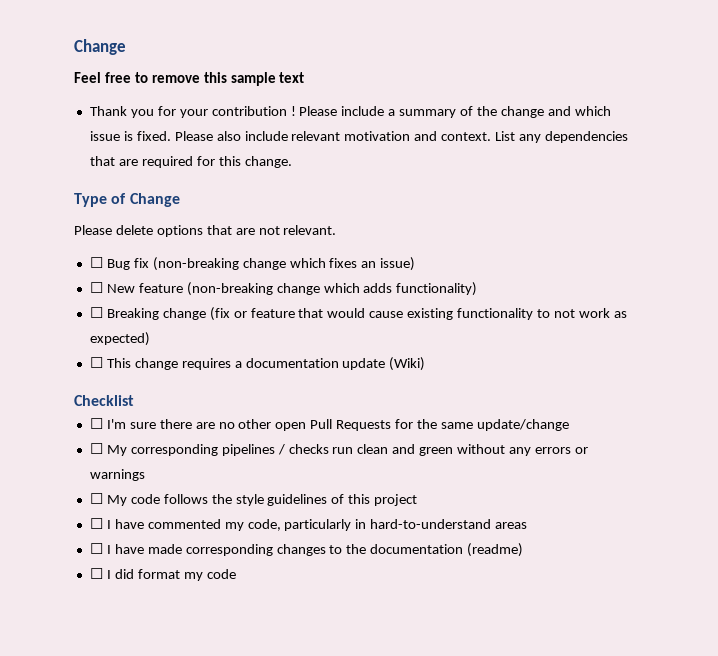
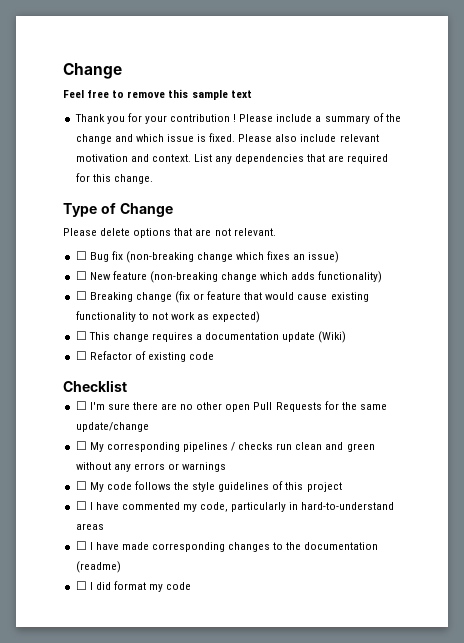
(426, 364) none -> [75,351,215,362] // ☐ Refactor of existing code

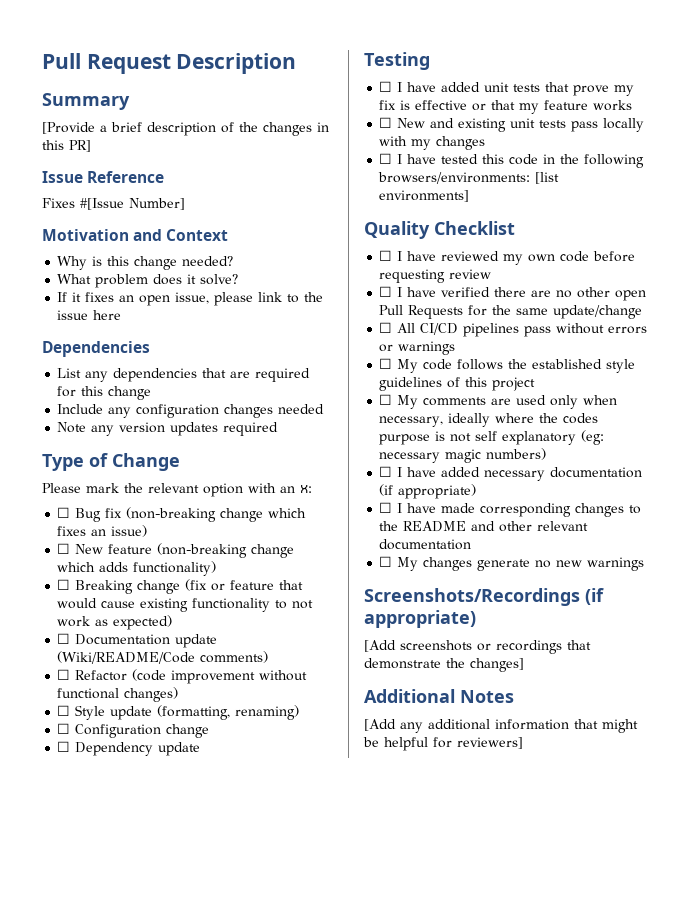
[63,63,122,79] [63,89,252,100] [74,113,401,124] [75,133,379,144] [75,154,191,162] Change // Feel free to remove this sample text // Thank you for your contribution ! Please include a summary of the change and which issue is fixed. Please also include relevant motivation and context. -> [42,53,297,74] [42,93,130,110] [42,122,329,136] [42,140,91,152] [42,171,165,183] [42,198,185,210] [42,229,229,241] [57,256,234,270] [57,274,239,288] [57,292,324,306] [57,310,122,320] [42,341,150,357] Pull Request Description // Summary // [Provide a brief description of the changes in this PR] // Issue Reference // Fixes #[Issue Number] // Motivation and Context // Why is this change needed? // What problem does it solve? // If it fixes an open issue, please link to the issue here // Dependencies //
[113,174,153,184] [63,203,173,217] [63,228,276,238] change. // Type of Change // Please delete options that are not relevant. -> [108,386,152,400] [57,404,325,418] [57,422,279,436] [42,453,180,471] [42,483,312,497] change // Include any configuration changes needed // Note any version updates required // Type of Change // Please mark the relevant option with an x:
[88,331,347,343] [75,351,215,362] [63,380,127,392] [75,401,130,410] This change requires a documentation update (Wiki) // ☐ Refactor of existing code // Checklist // ☐ I'm sure -> [75,634,218,648] [57,651,269,664] [57,669,308,684] [57,687,179,702] [57,705,300,720] [57,723,210,738] [57,741,201,756] [364,52,430,70] [379,81,635,96] [379,100,633,114] [379,117,645,132] [379,136,486,150] [379,153,645,168] [378,172,560,184] [379,190,470,202] [364,221,515,239] [379,250,636,265] [379,269,492,283] [379,286,491,297] Documentation update (Wiki/README/Code comments) // ☐ Refactor (code improvement without functional changes) // ☐ Style update (formatting, renaming) // ☐ Configuration change // ☐ Dependency update // Testing // ☐ I have added unit tests that prove my fix is effective or that my feature works // ☐ New and existing unit tests pass locally with my changes // ☐ I have tested this code in the following browsers/environments: [list environments] // Quality Checklist // ☐ I have reviewed my own code before requesting review // ☐ I have verified
[89,442,375,452] [75,462,131,472] My corresponding pipelines / checks run clean and green without any -> [397,323,605,337] All CI/CD pipelines pass without
(190, 486) none -> [532,359,603,369] established
[89,502,395,512] [75,523,104,530] I have commented my code, particularly in hard-to-understand areas -> [397,395,618,409] [379,413,599,427] [379,430,605,445] [379,448,547,463] [379,466,643,481] [379,484,477,499] My comments are used only when necessary, ideally where the codes purpose is not self explanatory (eg: necessary magic numbers) // ☐ I have added necessary documentation (if appropriate)
[304,542,379,550] [75,561,121,573] [75,581,192,592] documentation (readme) // ☐ I did format my code -> [403,521,589,532] [379,539,472,550] [379,556,645,571] [364,588,604,606] [364,610,476,628] [364,640,591,654] [364,658,524,672] [364,689,514,703] [364,719,638,733] [363,737,523,751] README and other relevant documentation // ☐ My changes generate no new warnings // Screenshots/Recordings (if appropriate) // [Add screenshots or recordings that demonstrate the changes] // Additional Notes // [Add any additional information that might be helpful for reviewers]

